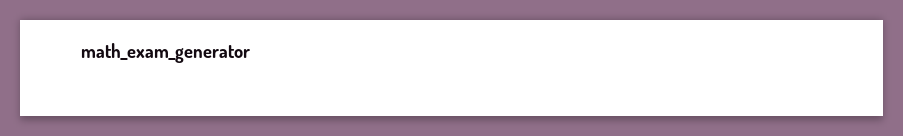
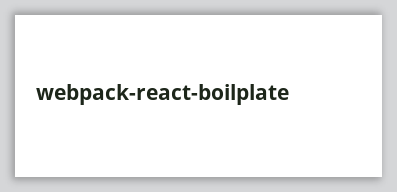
[81,43,250,63] math_exam_generator -> [36,84,289,105] webpack-react-boilplate

